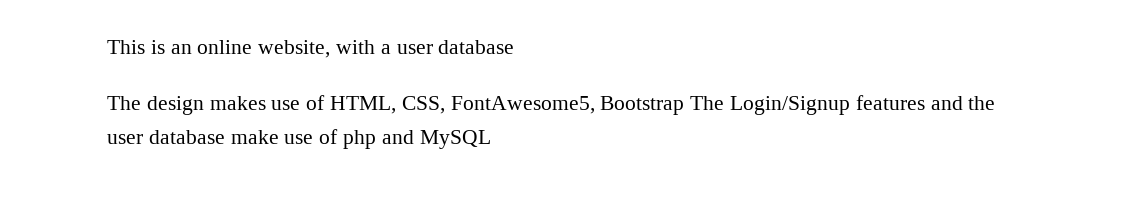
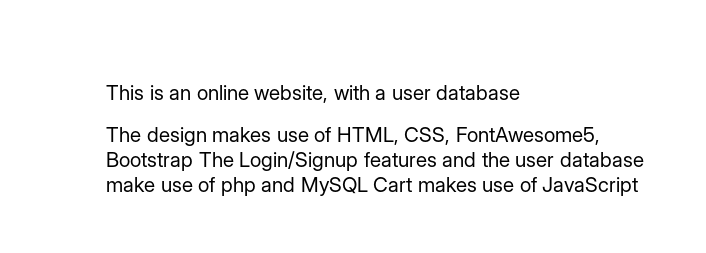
(491, 139) none -> [373,177,639,196] Cart makes use of JavaScript

